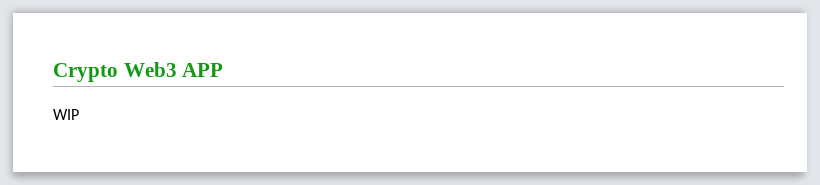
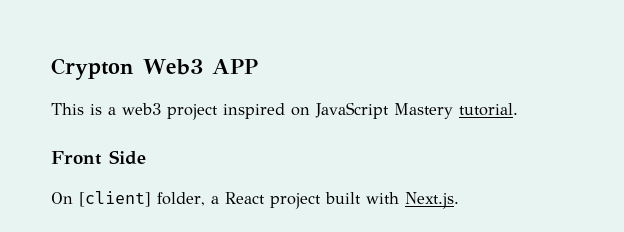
[53,63,118,82] Crypto -> [51,58,134,80] Crypton
[53,109,79,120] WIP -> [51,102,518,120] [51,150,146,165] [51,191,459,209] This is a web3 project inspired on JavaScript Mastery tutorial. // Front Side // On [client] folder, a React project built with Next.js.

